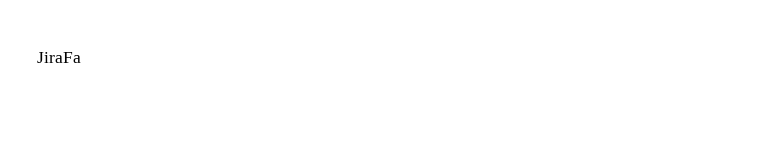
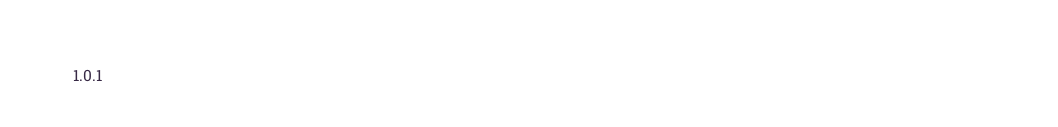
[37,52,81,63] JiraFa -> [73,69,102,82] 1.0.1

